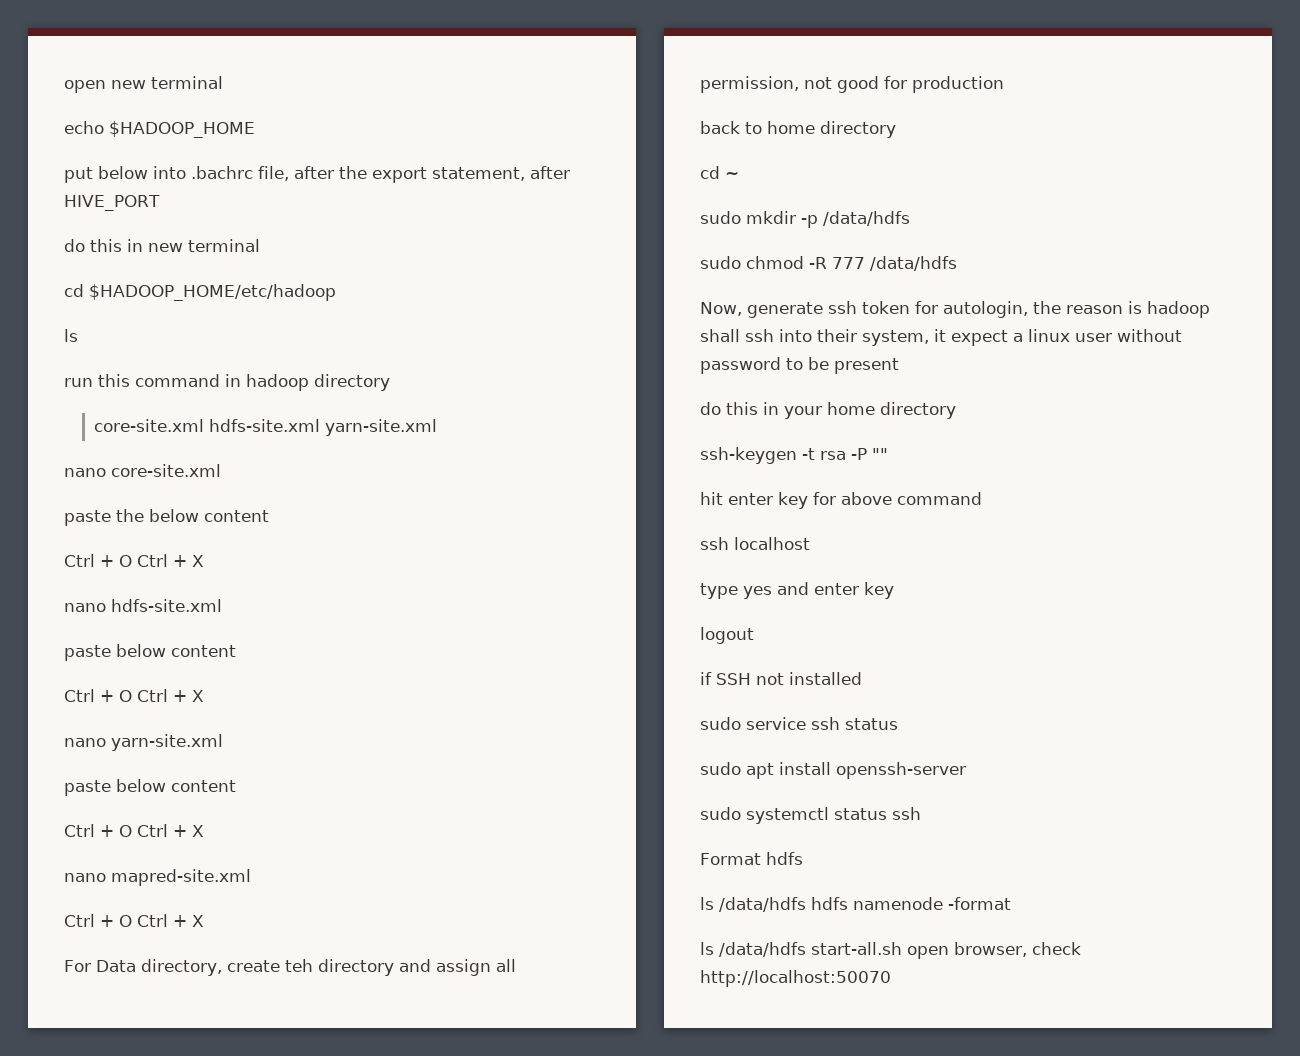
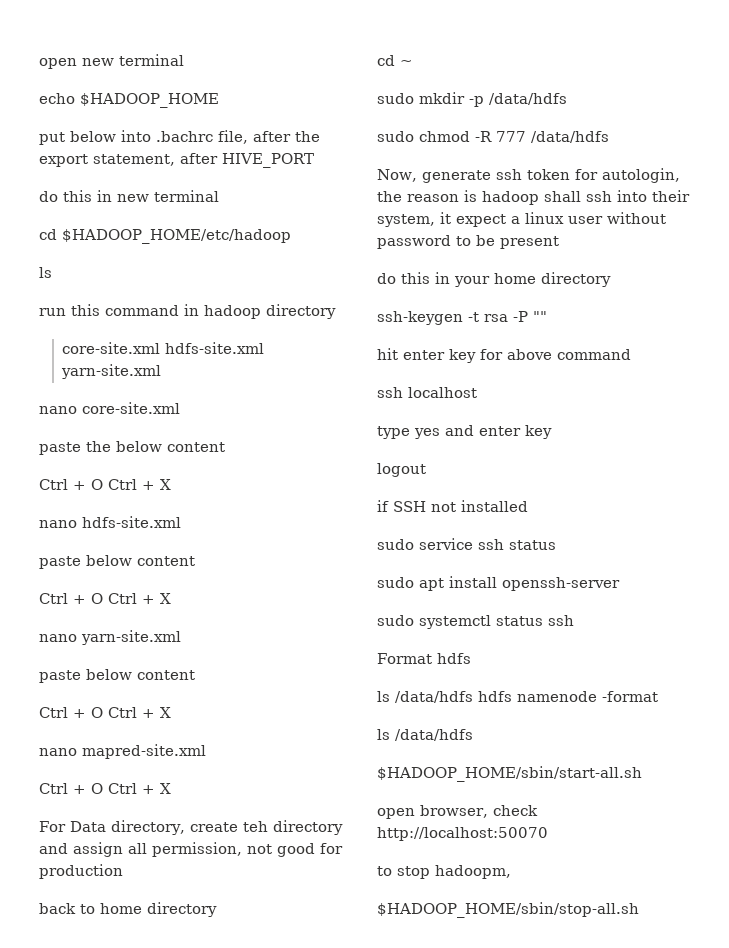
[811,942,902,955] start-all.sh -> [377,766,642,782] // $HADOOP_HOME/sbin/start-all.sh //
(891, 978) none -> [377,865,511,879] [377,902,639,918] // to stop hadoopm, // $HADOOP_HOME/sbin/stop-all.sh

